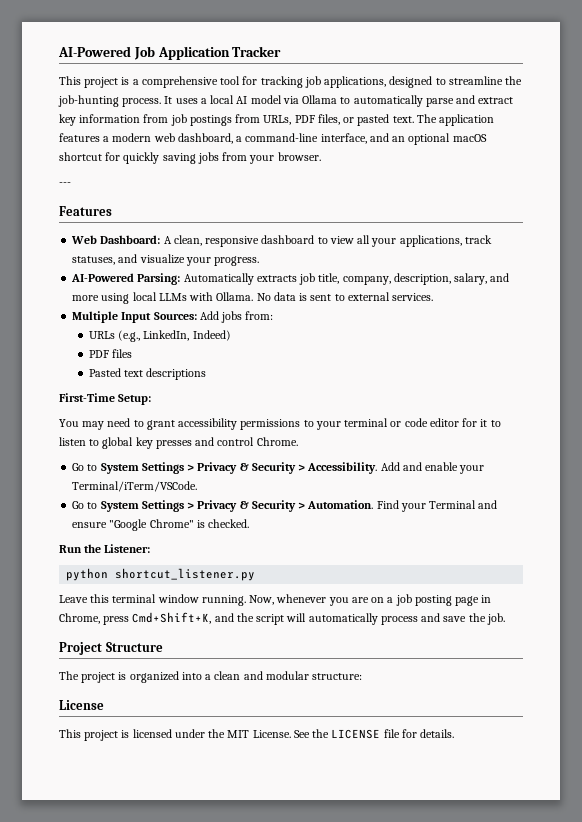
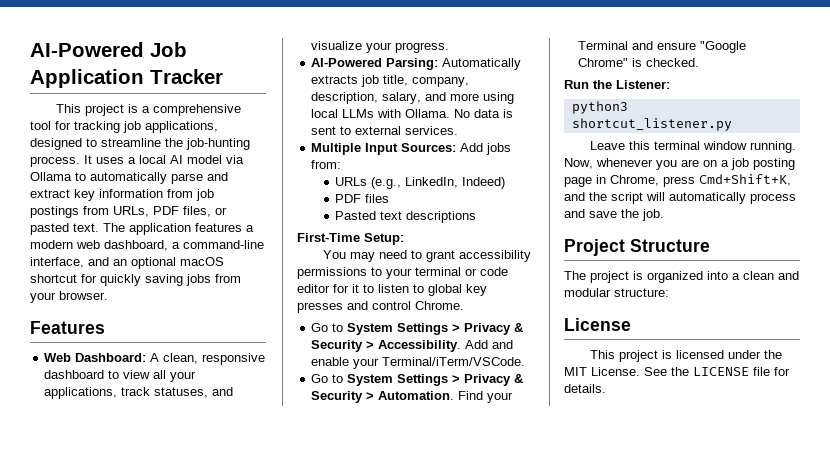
[59,182,71,186] // --- -> (108, 295) none
[66,568,109,581] python -> [571,101,628,114] python3

